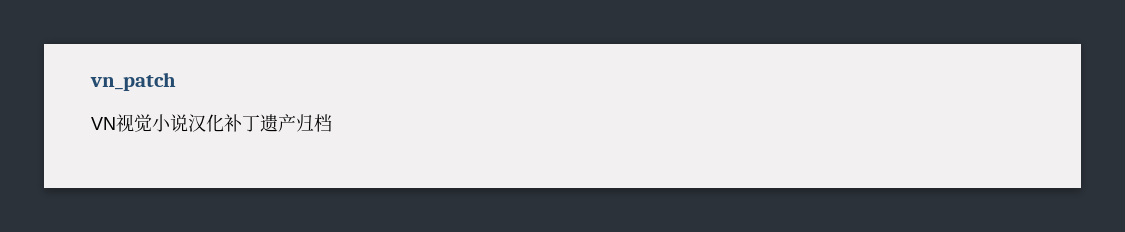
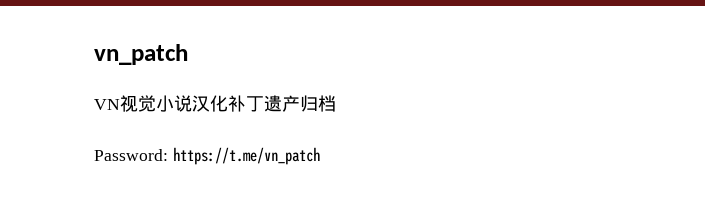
(332, 123) none -> [94,147,320,165] // Password: https://t.me/vn_patch

